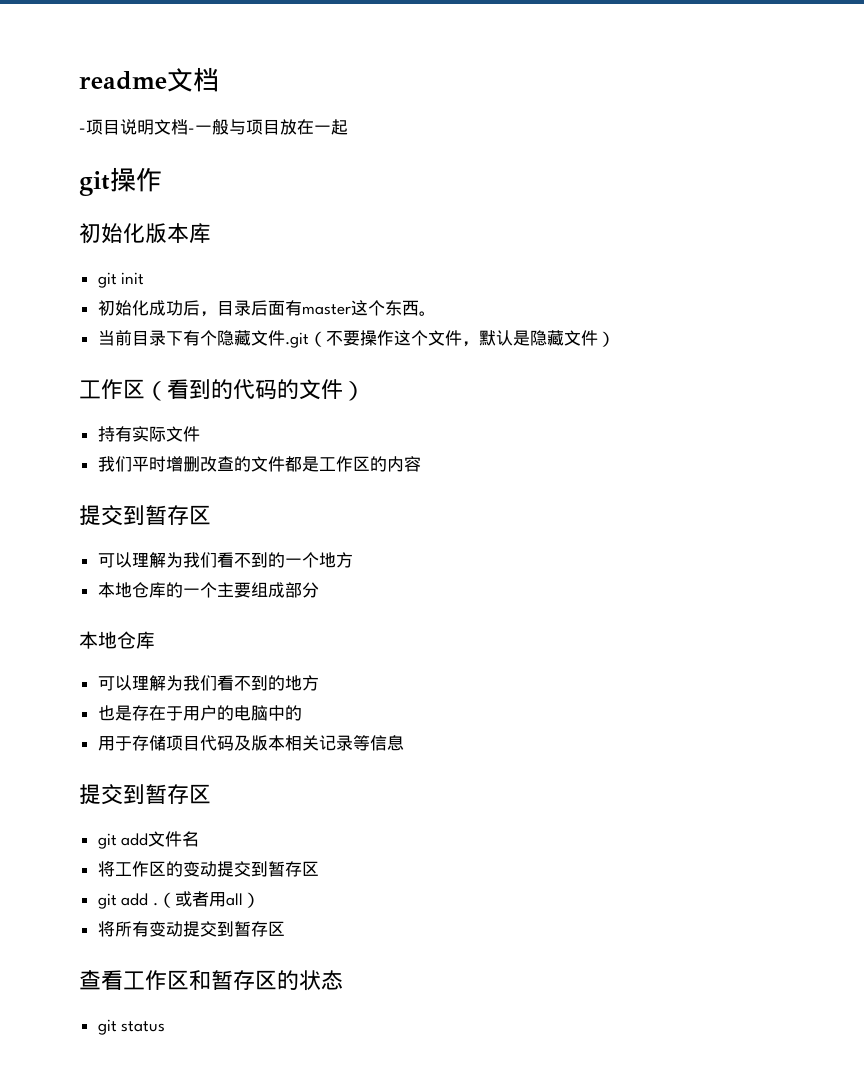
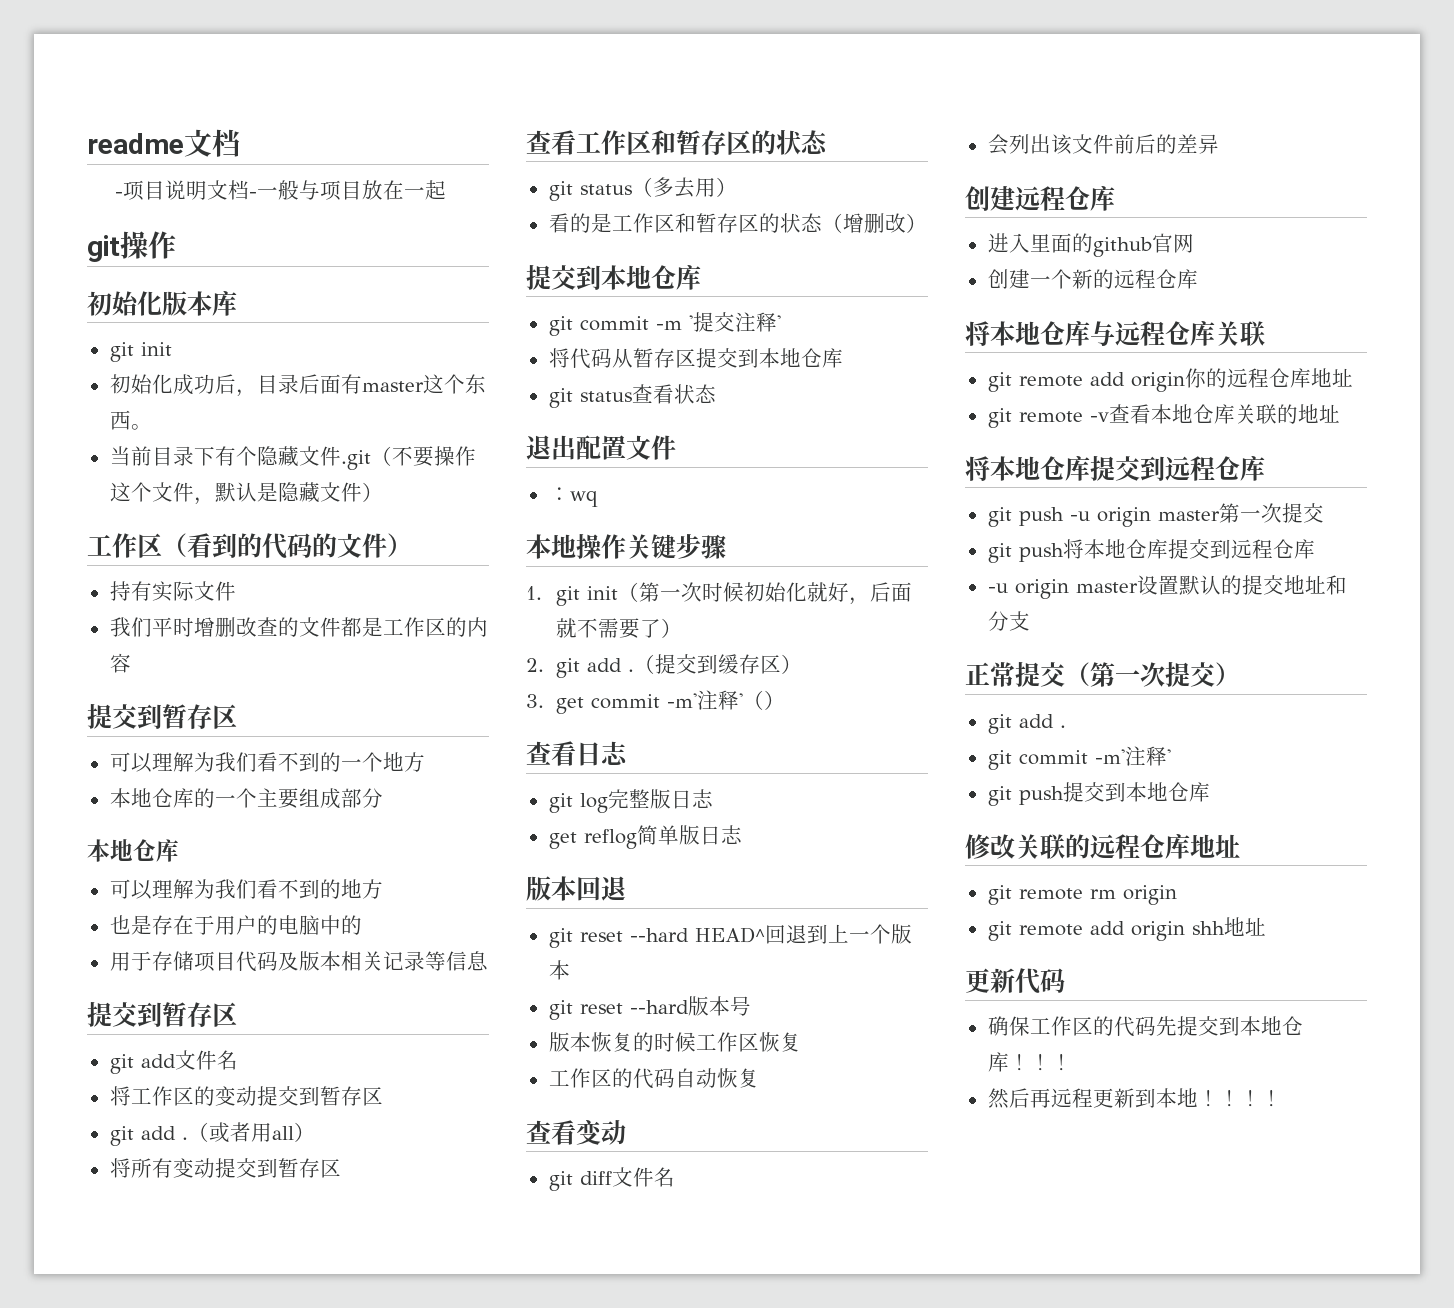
(166, 1026) none -> [631,177,737,198] [548,213,927,233] [526,264,701,290] [548,312,781,336] [548,348,843,369] [548,384,716,408] [526,435,676,460] [548,487,598,507] [526,534,726,559] [526,582,913,606] [556,618,683,639] [526,654,803,678] [526,690,786,714] [526,741,628,766] [548,789,713,813] [548,825,742,849] [526,876,626,901] [548,924,912,948] [548,960,570,980] [548,996,751,1020] [548,1032,801,1052] [548,1068,759,1089] [526,1119,626,1145] [548,1167,675,1191] [987,134,1219,155] [965,185,1115,211] [987,233,1194,257] [987,269,1198,289] [965,320,1265,346] [987,368,1353,392] [987,404,1340,428] [965,455,1265,481] [987,503,1324,527] [987,539,1315,563] [987,575,1347,599] [987,611,1030,631] [965,662,1240,687] [987,714,1066,734] [987,746,1171,770] [987,782,1210,806] [965,833,1240,859] [987,885,1177,905] [987,917,1266,941] [965,968,1065,994] [987,1016,1303,1037] [987,1052,1072,1072] [987,1088,1282,1109] （多去用） // 看的是工作区和暂存区的状态（增删改） // 提交到本地仓库 // git commit -m '提交注释' // 将代码从暂存区提交到本地仓库 // git status查看状态 // 退出配置文件 // ：wq // 本地操作关键步骤 // 1. git init（第一次时候初始化就好，后面就不需要了） // 2. git add .（提交到缓存区） // 3. get commit -m'注释'（） // 查看日志 // git log完整版日志 // get reflog简单版日志 // 版本回退 // git reset --hard HEAD^回退到上一个版本 // git reset --hard版本号 // 版本恢复的时候工作区恢复 // 工作区的代码自动恢复 // 查看变动 // git diff文件名 // 会列出该文件前后的差异 // 创建远程仓库 // 进入里面的github官网 // 创建一个新的远程仓库 // 将本地仓库与远程仓库关联 // git remote add origin你的远程仓库地址 // git remote -v查看本地仓库关联的地址 // 将本地仓库提交到远程仓库 // git push -u origin master第一次提交 // git push将本地仓库提交到远程仓库 // -u origin master设置默认的提交地址和分支 // 正常提交（第一次提交） // git add . // git commit -m'注释' // git push提交到本地仓库 // 修改关联的远程仓库地址 // git remote rm origin // git remote add origin shh地址 // 更新代码 // 确保工作区的代码先提交到本地仓库！！！ // 然后再远程更新到本地！！！！

